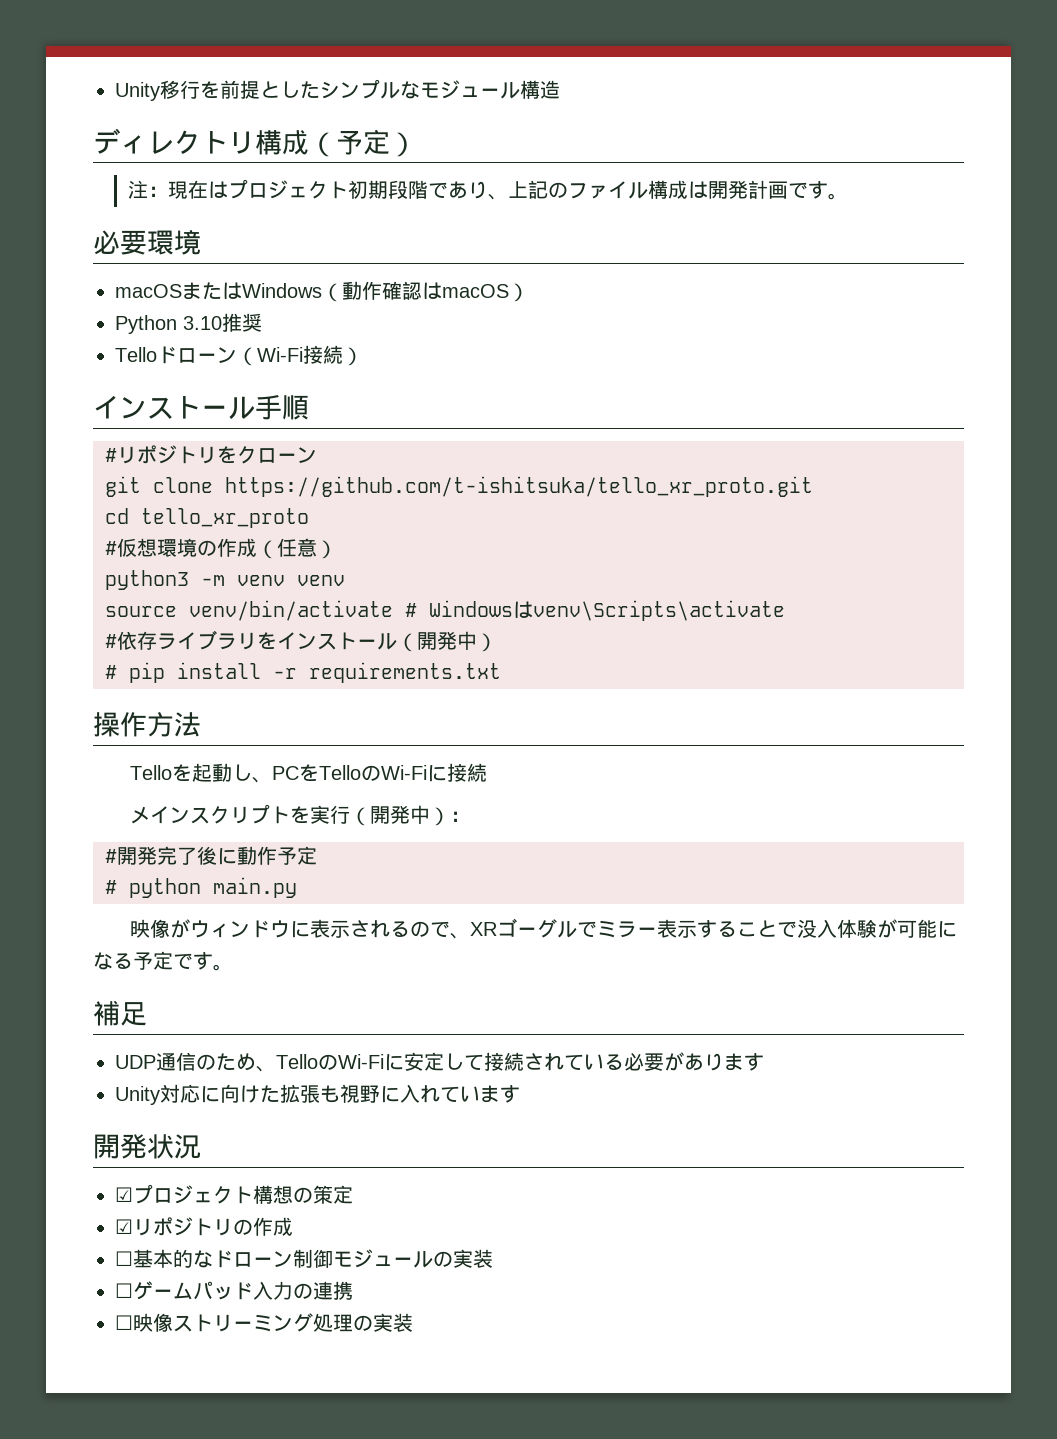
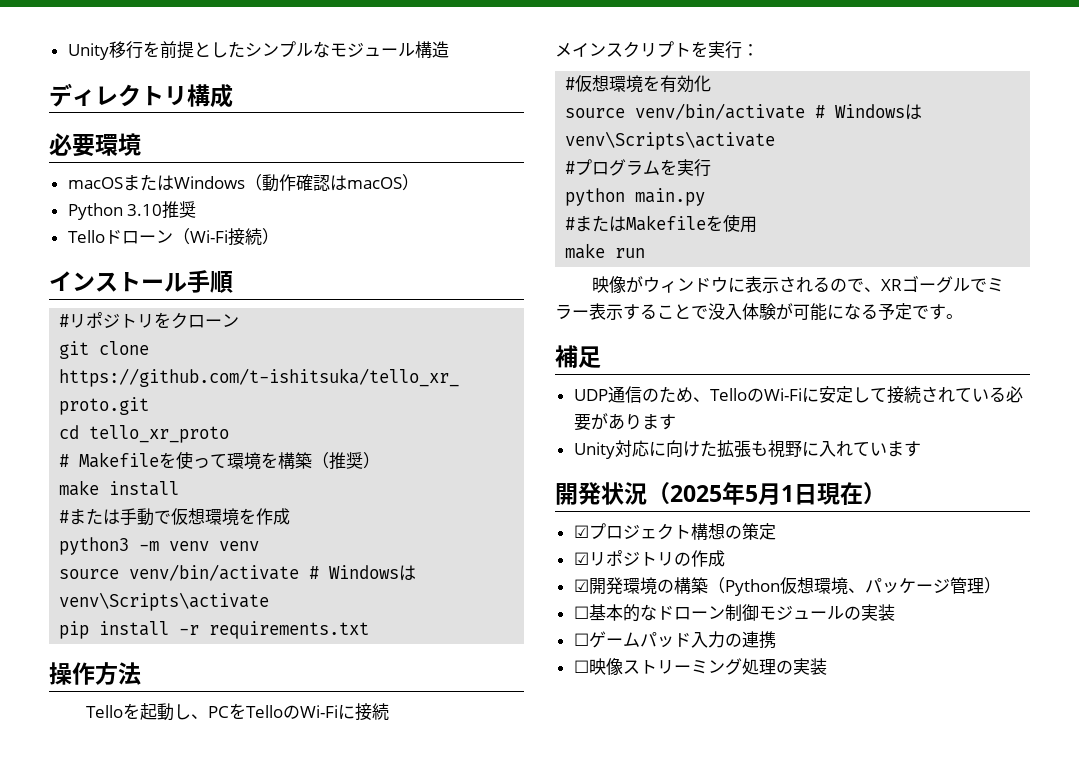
[309,129,417,157] [128,179,849,200] （予定） // 注：現在はプロジェクト初期段階であり、上記のファイル構成は開発計画です。 -> (233, 96) none
[117,538,337,559] 仮想環境の作成（任意） -> [79,451,381,470] [59,480,180,496] [59,508,291,526] Makefileを使って環境を構築（推奨） // make install // #または手動で仮想環境を作成
[105,630,497,652] [105,665,117,679] #依存ライブラリをインストール（開発中） // # -> (270, 601) none
[350,805,451,826] （開発中） -> (742, 50) none
[117,846,317,865] [105,877,297,898] 開発完了後に動作予定 // # python main.py -> [575,75,712,93] [565,103,923,120] [565,131,776,150] [565,159,712,177] [565,188,706,206] [565,214,758,233] [565,243,646,259] 仮想環境を有効化 // source venv/bin/activate # Windowsはvenv\Scripts\activate // #プログラムを実行 // python main.py // #またはMakefileを使用 // make run
(201, 1146) none -> [647,482,886,505] （2025年5月1日現在）
(293, 1226) none -> [573,577,1001,596] // ☑開発環境の構築（Python仮想環境、パッケージ管理）

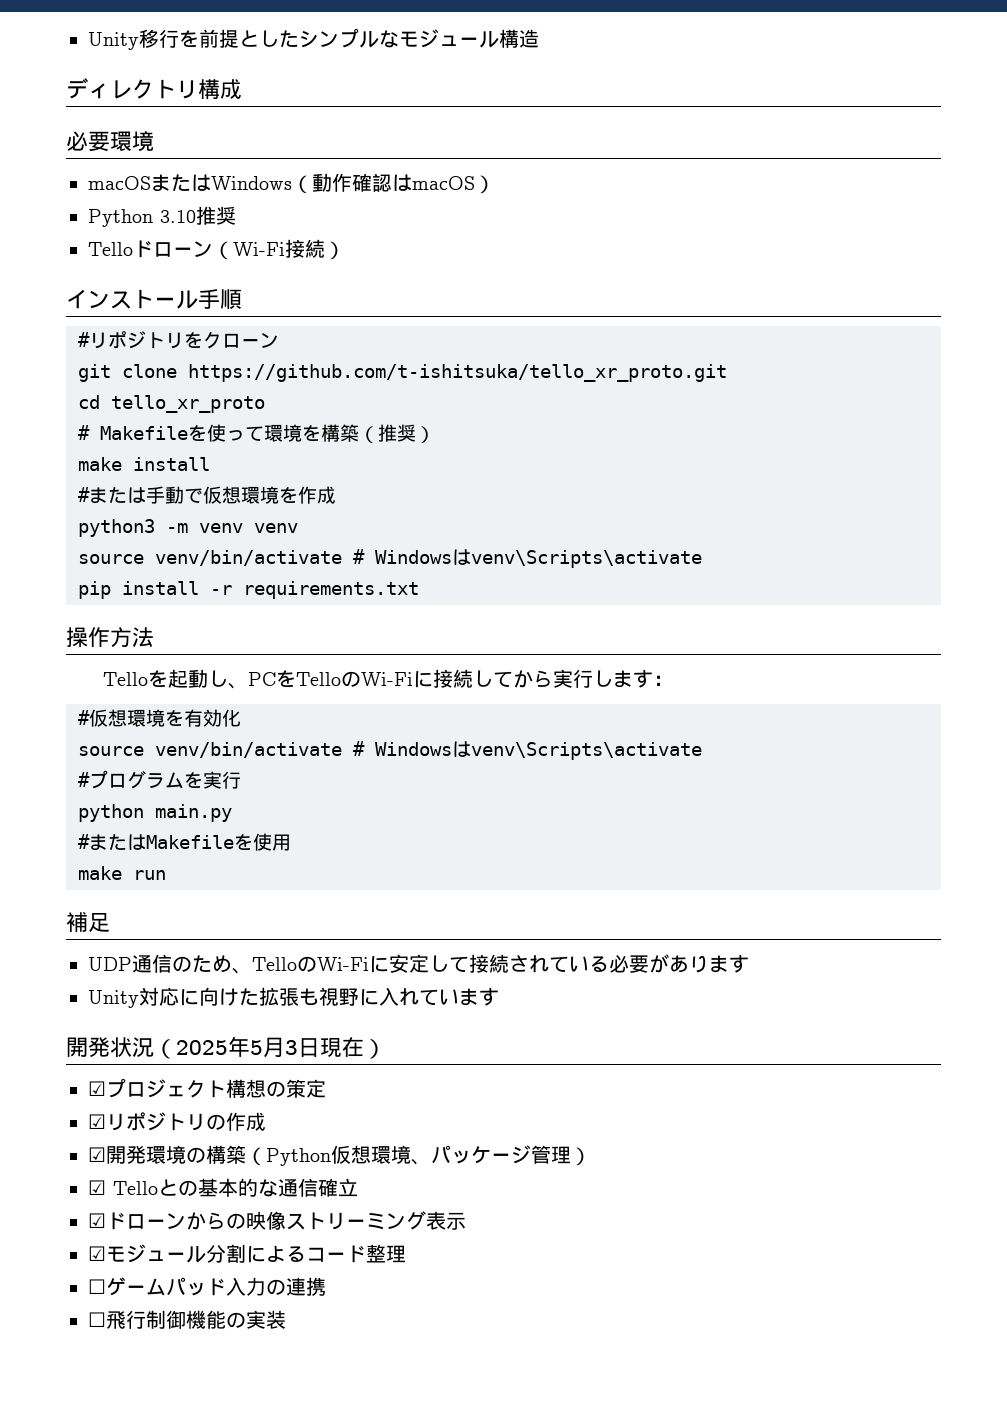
[555,41,742,59] // メインスクリプトを実行 -> [472,669,653,688] してから実行します
[591,275,1004,293] [555,303,963,321] // 映像がウィンドウに表示されるので、XRゴーグルでミラー表示することで没入体験が可能になる予定です。 -> (166, 875) none
[781,485,794,502] 1 -> [285,1040,298,1055] 3
[573,604,895,622] ☐基本的なドローン制御モジュールの実装 -> [88,1178,358,1197] [88,1211,466,1230] [88,1244,406,1263] ☑ Telloとの基本的な通信確立 // ☑ドローンからの映像ストリーミング表示 // ☑モジュール分割によるコード整理
[588,658,776,675] 映像ストリーミング処理 -> [106,1310,226,1329] 飛行制御機能

